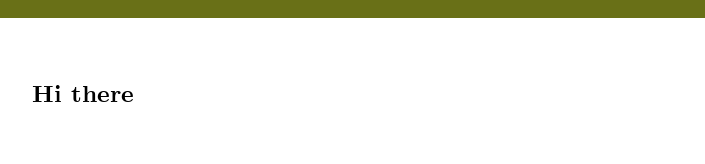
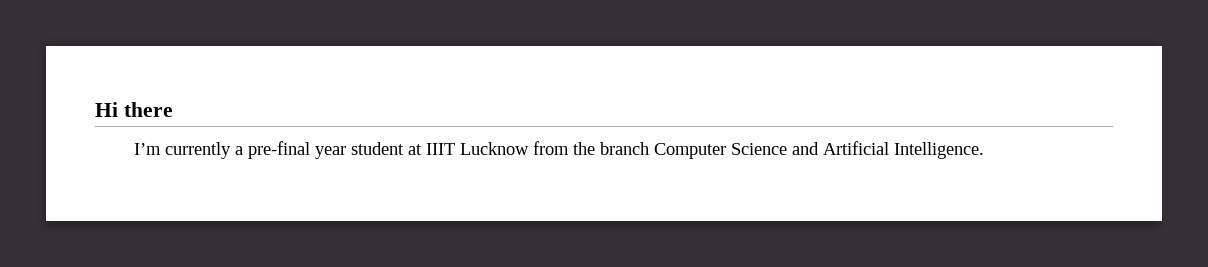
(134, 94) none -> [134,141,985,159] // I’m currently a pre-final year student at IIIT Lucknow from the branch Computer Science and Artificial Intelligence.

